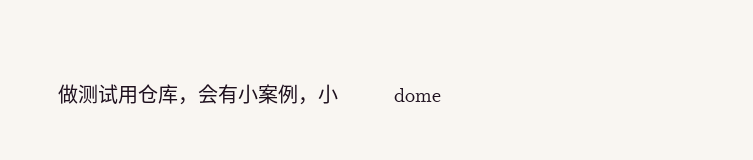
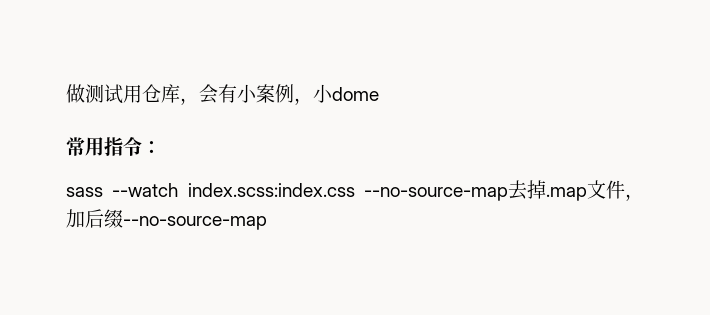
(441, 95) none -> [66,137,161,156] [66,180,644,201] [66,209,267,230] // 常用指令： // sass --watch index.scss:index.css --no-source-map去掉.map文件，加后缀--no-source-map

